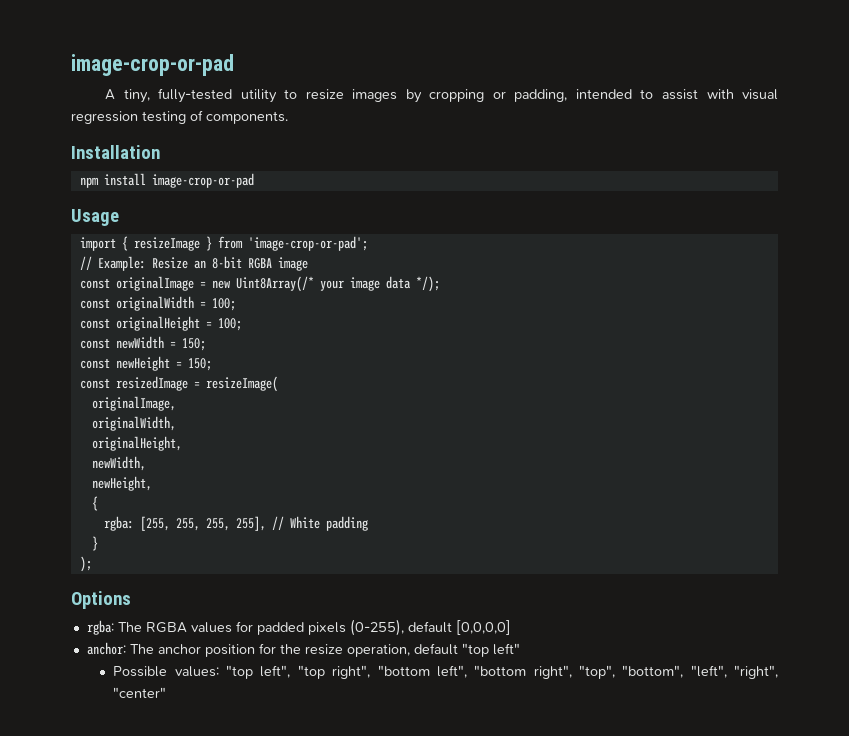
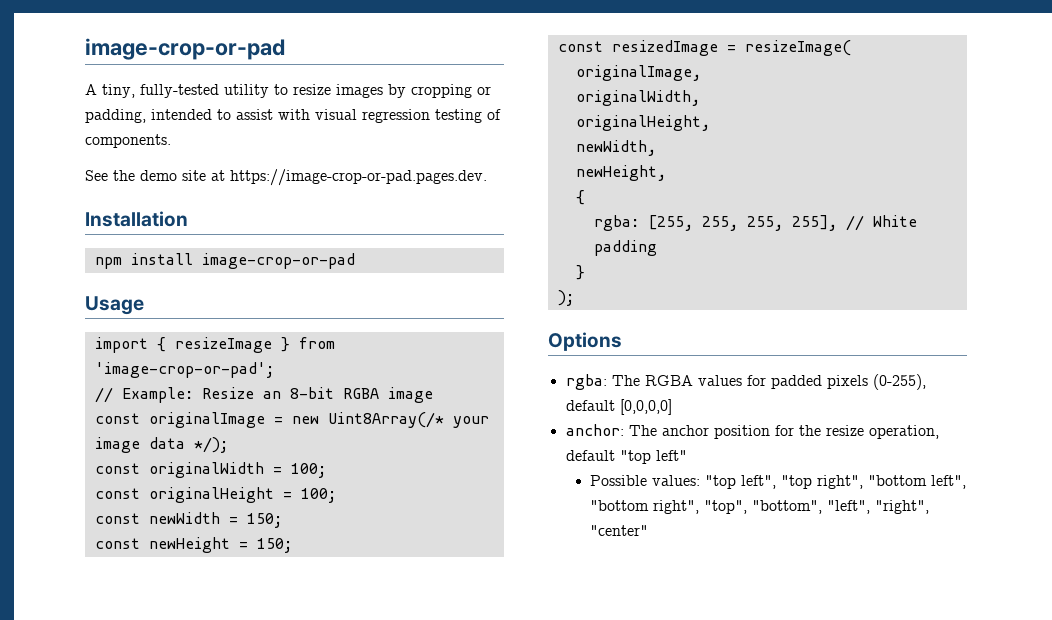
(288, 117) none -> [85,169,487,186] // See the demo site at https://image-crop-or-pad.pages.dev.

